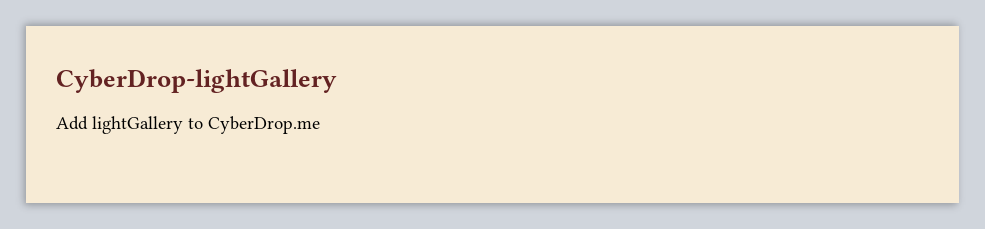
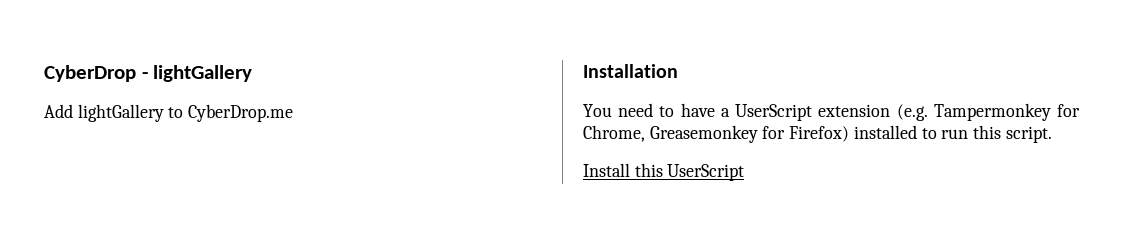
[56,69,337,93] CyberDrop-lightGallery -> [44,65,253,82] CyberDrop - lightGallery
(320, 125) none -> [583,64,678,78] [583,103,1080,121] [583,125,1052,143] [583,163,745,181] // Installation // You need to have a UserScript extension (e.g. Tampermonkey for Chrome, Greasemonkey for Firefox) installed to run this script. // Install this UserScript

